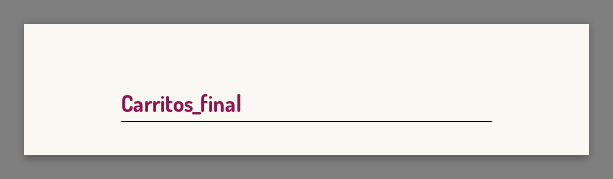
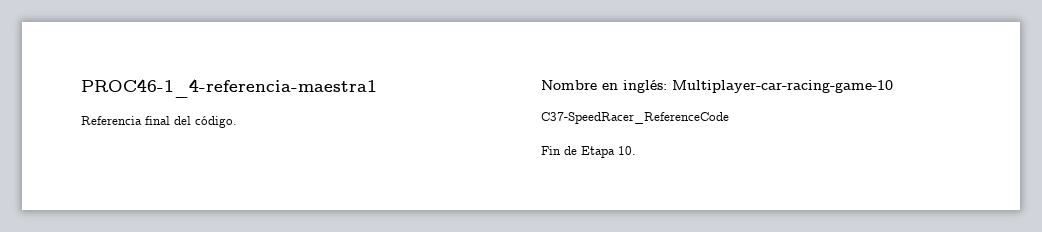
[121,94,242,115] Carritos_final -> [81,79,377,98] [81,116,237,128] [541,80,893,93] [541,112,729,124] [541,146,636,158] PROC46-1_4-referencia-maestra1 // Referencia final del código. // Nombre en inglés: Multiplayer-car-racing-game-10 // C37-SpeedRacer_ReferenceCode // Fin de Etapa 10.

